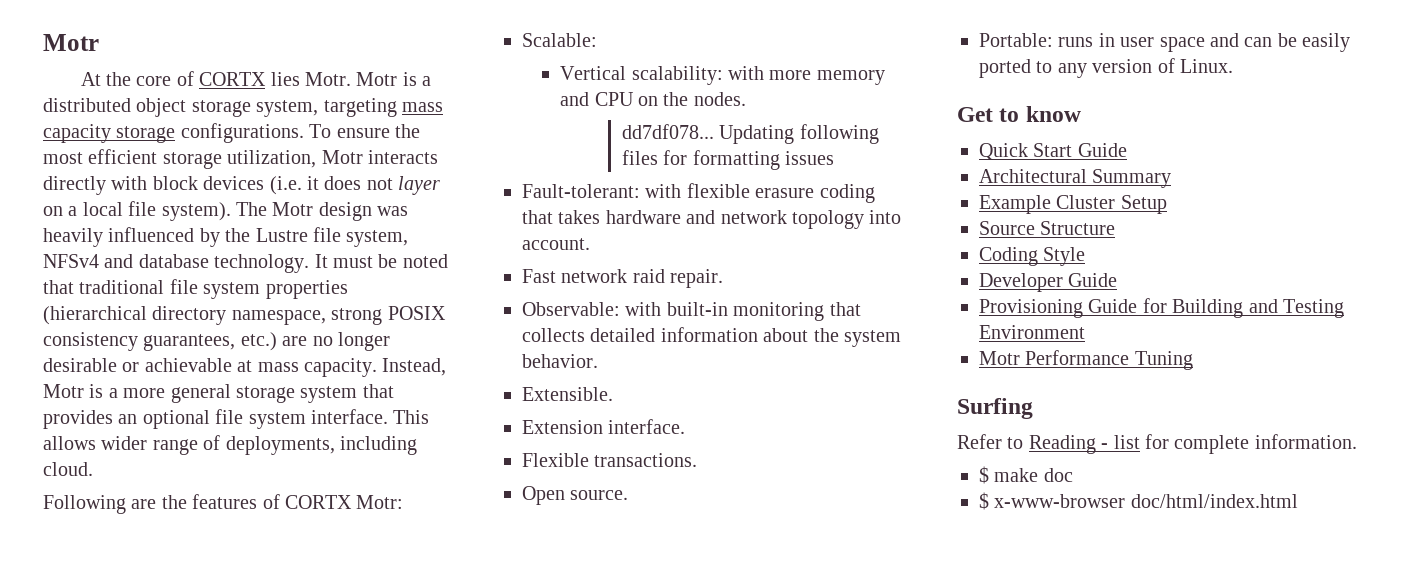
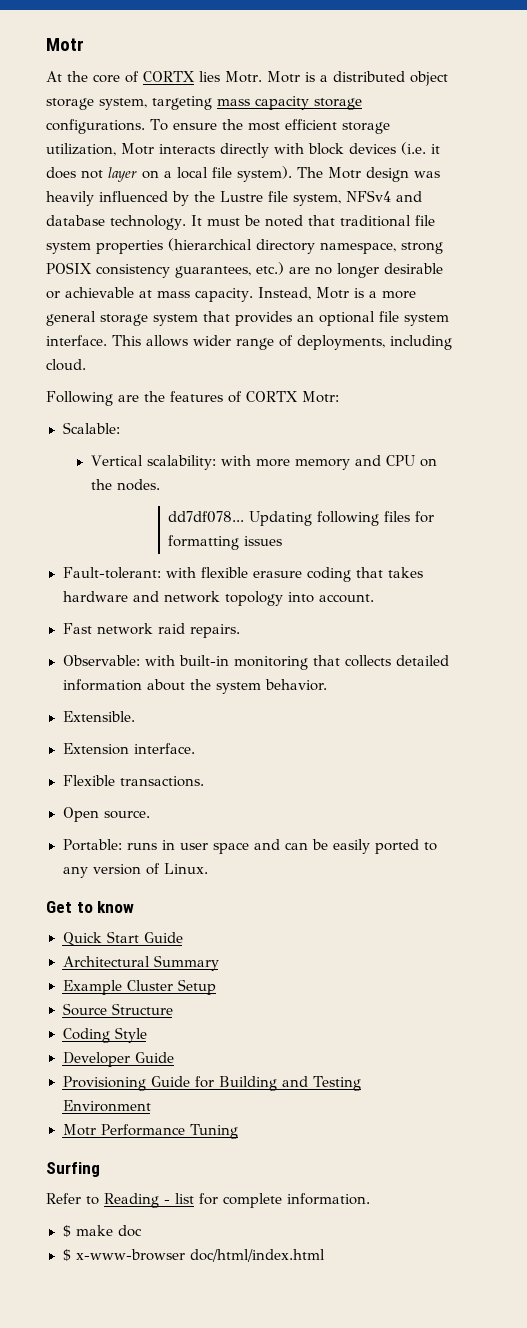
[670,269,724,288] repair. -> [189,624,240,638] repairs.

